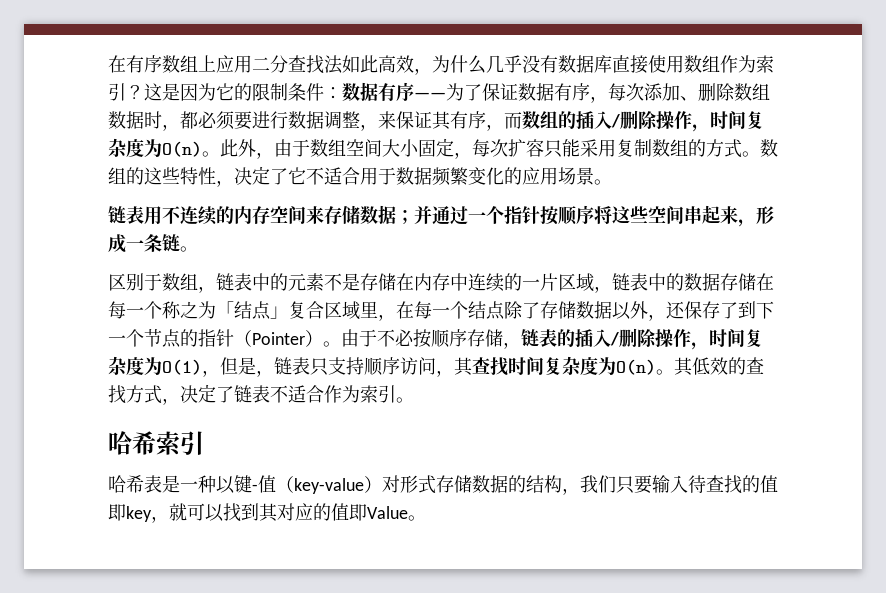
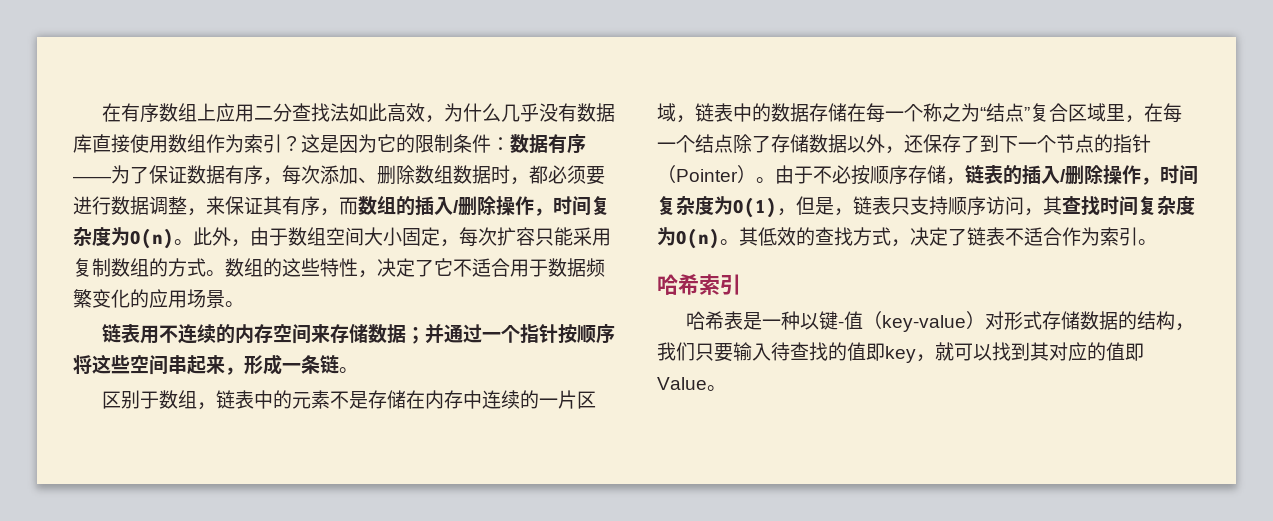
[216,301,288,320] 「结点」 -> [980,103,1030,122] “结点”

